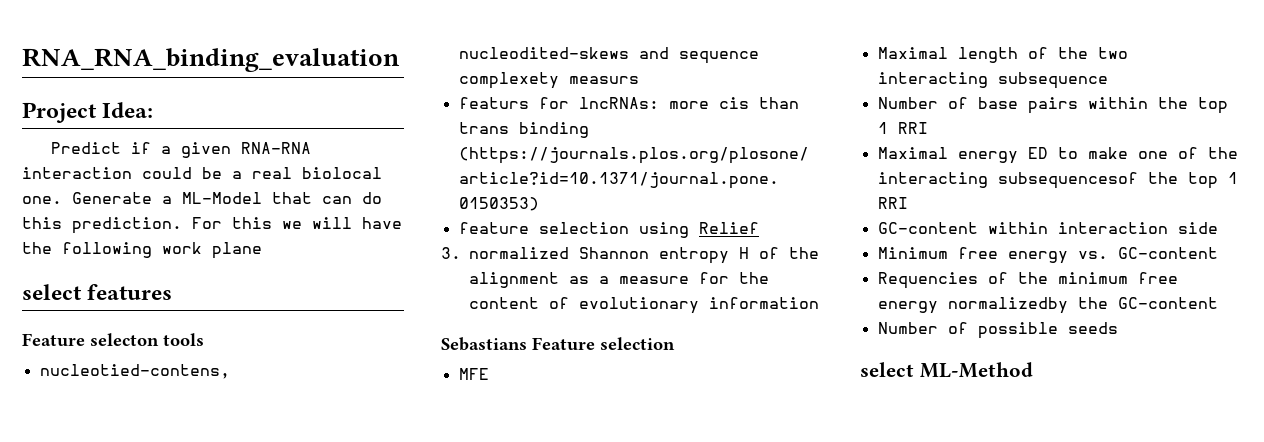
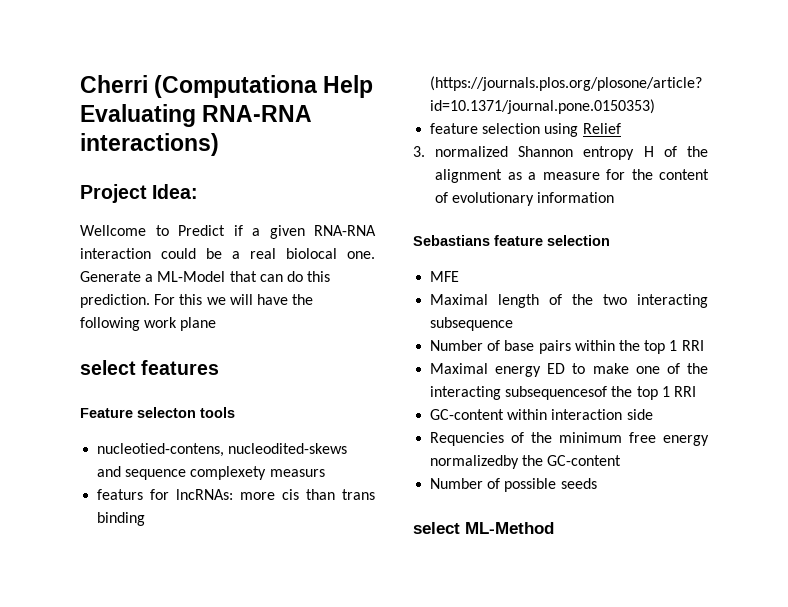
[22,48,400,72] RNA_RNA_binding_evaluation -> [80,75,374,98] [80,104,313,127] [80,133,219,156] Cherri (Computationa Help Evaluating RNA-RNA interactions)
(154, 110) none -> [80,225,169,236] Wellcome to
[532,337,595,351] Feature -> [494,235,543,246] feature
[877,247,1218,264] // Minimum free energy vs. GC-content -> (653, 414) none

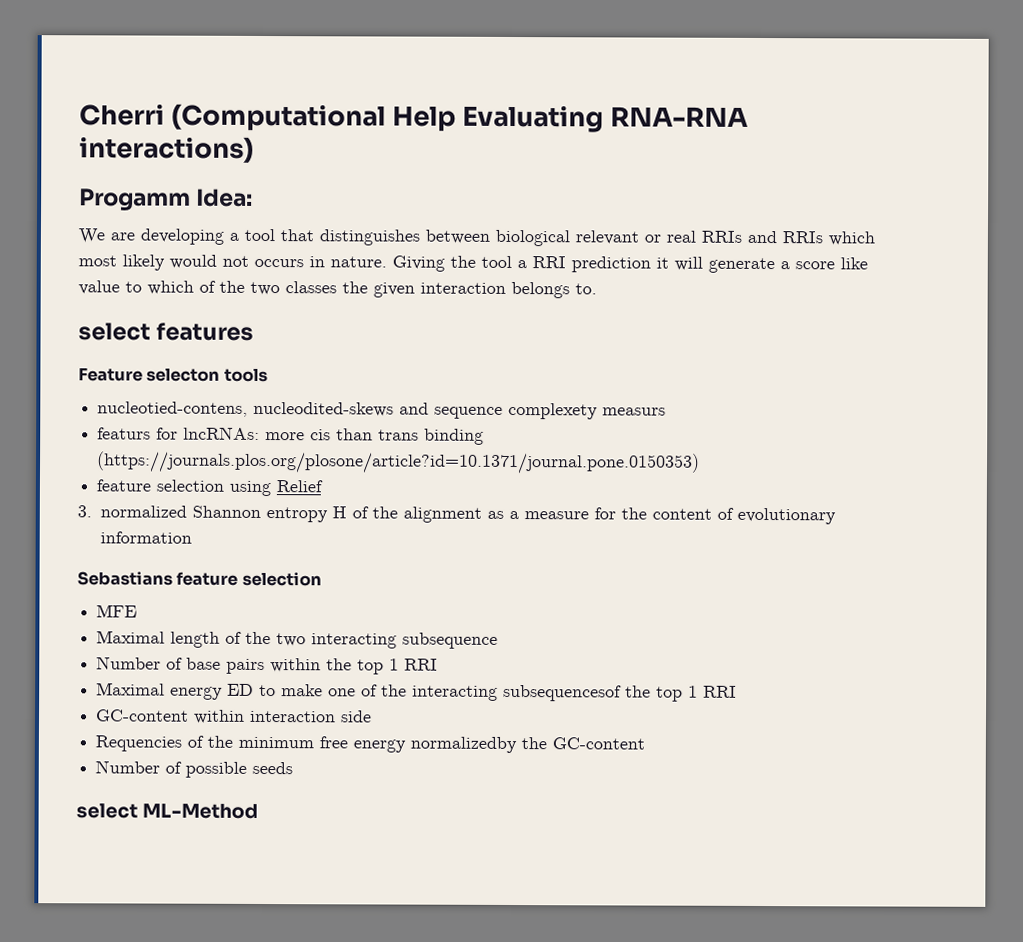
[154,75,318,98] (Computationa -> [171,103,387,132] (Computational
[80,184,147,203] Project -> [79,188,191,211] Progamm
[80,225,376,239] [80,248,375,259] [80,271,331,282] [80,294,314,308] [80,317,217,331] Wellcome to Predict if a given RNA-RNA interaction could be a real biolocal one. Generate a ML-Model that can do this prediction. For this we will have the following work plane -> [78,228,875,247] [78,254,868,274] [78,280,597,299] We are developing a tool that distinguishes between biological relevant or real RRIs and RRIs which most likely would not occurs in nature. Giving the tool a RRI prediction it will generate a score like value to which of the two classes the given interaction belongs to.

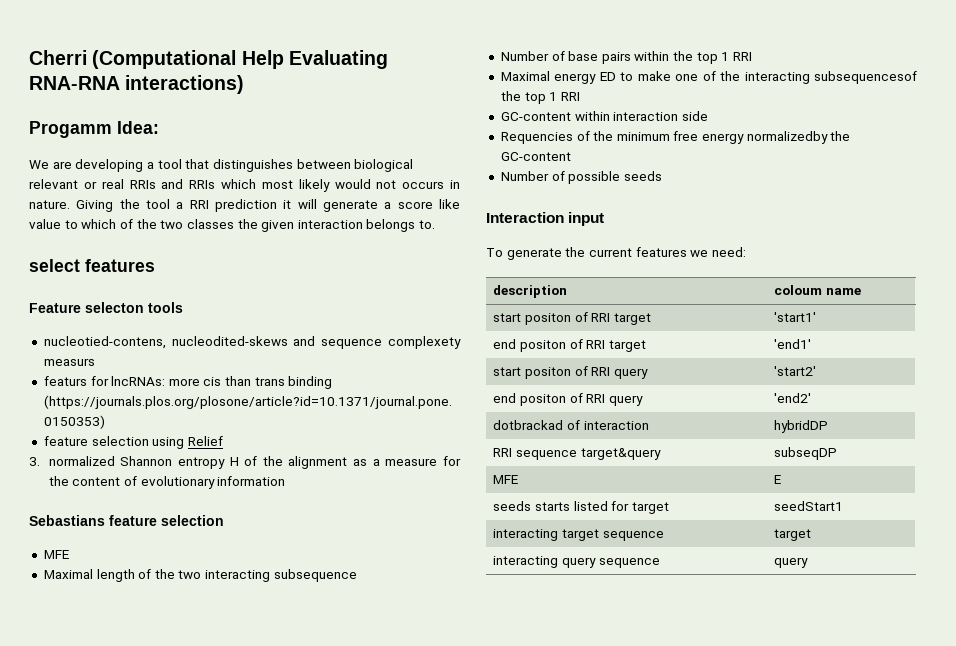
[76,803,259,819] select ML-Method -> [486,212,605,226] [486,247,746,260] [493,285,568,298] [774,285,862,295] [493,312,651,325] [774,312,817,322] [493,339,646,352] [774,339,812,349] [493,366,648,379] [774,366,817,376] [493,393,643,406] [774,393,812,403] [493,420,649,430] [774,420,829,433] [493,448,661,460] [774,447,838,460] [493,475,519,484] [774,475,782,484] [493,501,669,514] [774,501,844,511] [493,529,664,541] [774,529,812,541] [493,556,660,568] [774,557,809,568] Interaction input // To generate the current features we need: // description | coloum name // start positon of RRI target | 'start1' // end positon of RRI target | 'end1' // start positon of RRI query | 'start2' // end positon of RRI query | 'end2' // dotbrackad of interaction | hybridDP // RRI sequence target&query | subseqDP // MFE | E // seeds starts listed for target | seedStart1 // interacting target sequence | target // interacting query sequence | query

